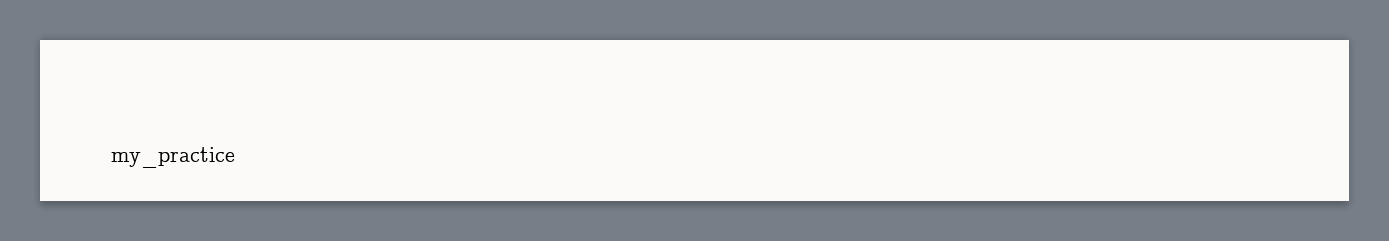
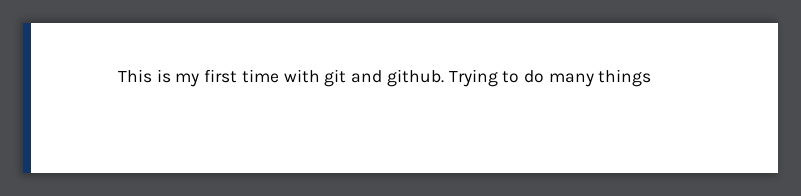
[111,147,235,168] my_practice -> [118,69,652,87] This is my first time with git and github. Trying to do many things

